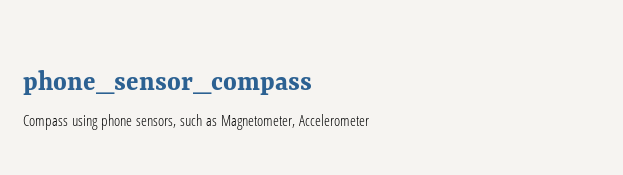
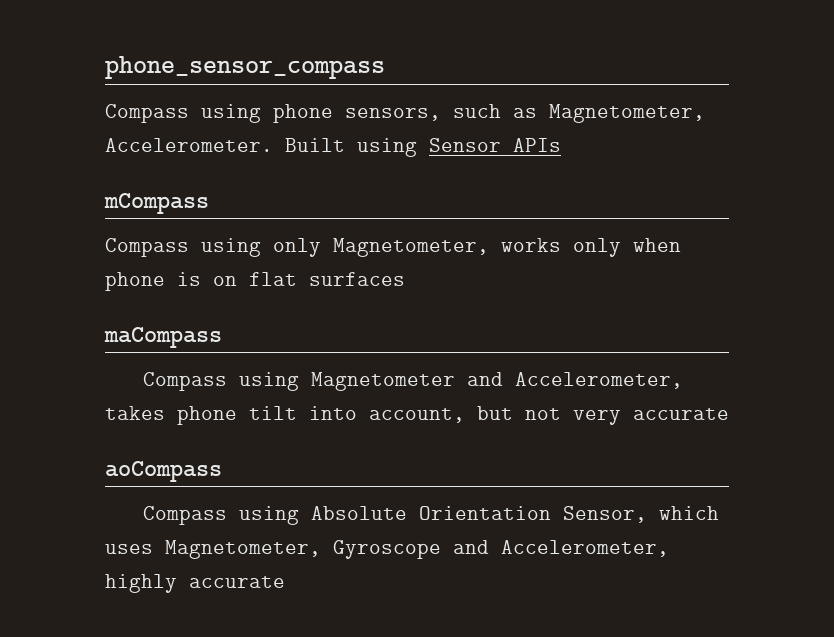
[299,114,370,126] Accelerometer -> [105,138,561,157] [104,193,209,214] [105,238,681,257] [105,272,405,291] [104,327,222,348] [142,372,683,391] [105,406,729,425] [105,461,222,482] [142,506,719,525] [105,540,669,559] [105,574,285,593] Accelerometer. Built using Sensor APIs // mCompass // Compass using only Magnetometer, works only when phone is on flat surfaces // maCompass // Compass using Magnetometer and Accelerometer, takes phone tilt into account, but not very accurate // aoCompass // Compass using Absolute Orientation Sensor, which uses Magnetometer, Gyroscope and Accelerometer, highly accurate

